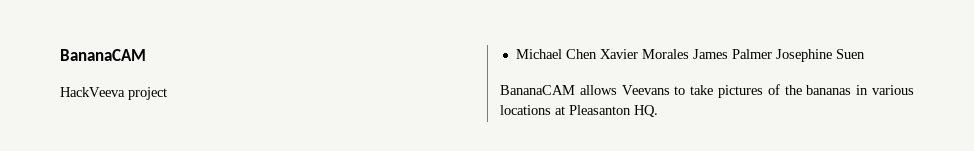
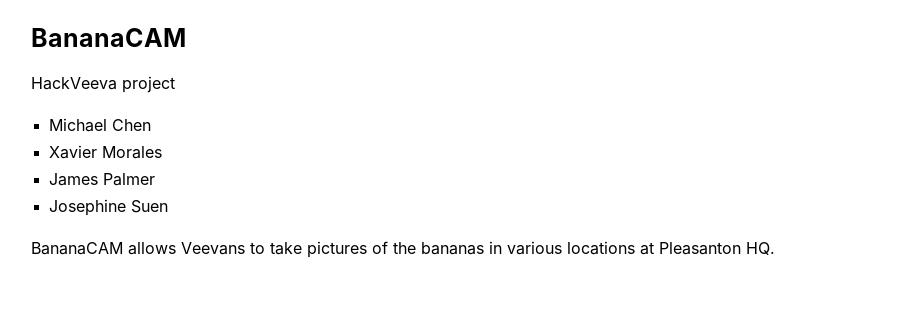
(597, 54) none -> (151, 125) //
(689, 54) none -> (162, 152) //
(772, 54) none -> (155, 179) //

